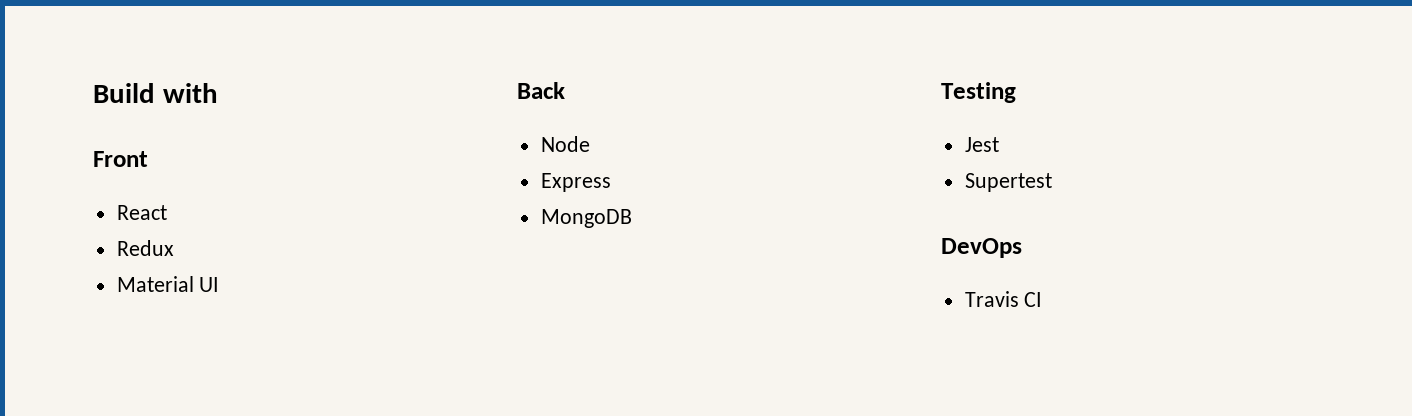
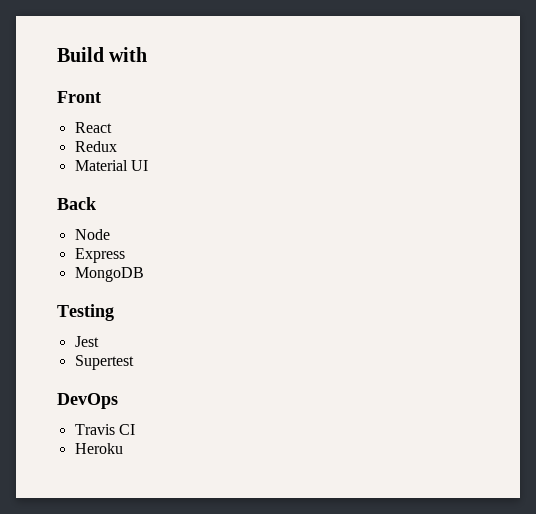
(1043, 299) none -> [74,443,123,454] // Heroku

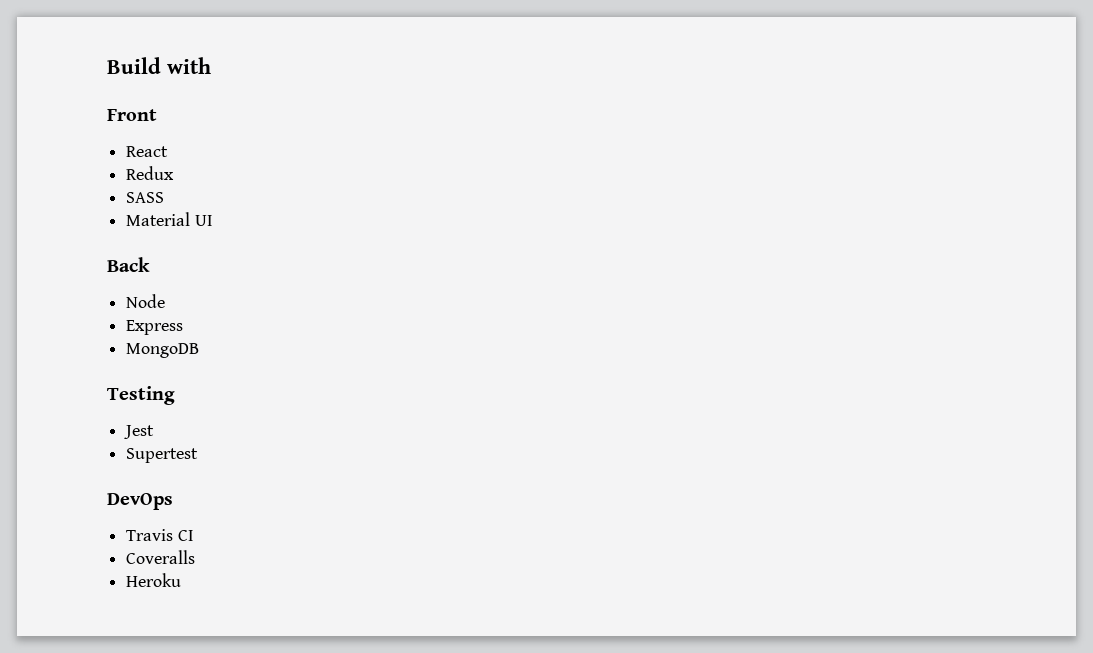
(117, 146) none -> [126,192,165,203] // SASS
(135, 429) none -> [126,550,196,564] // Coveralls

